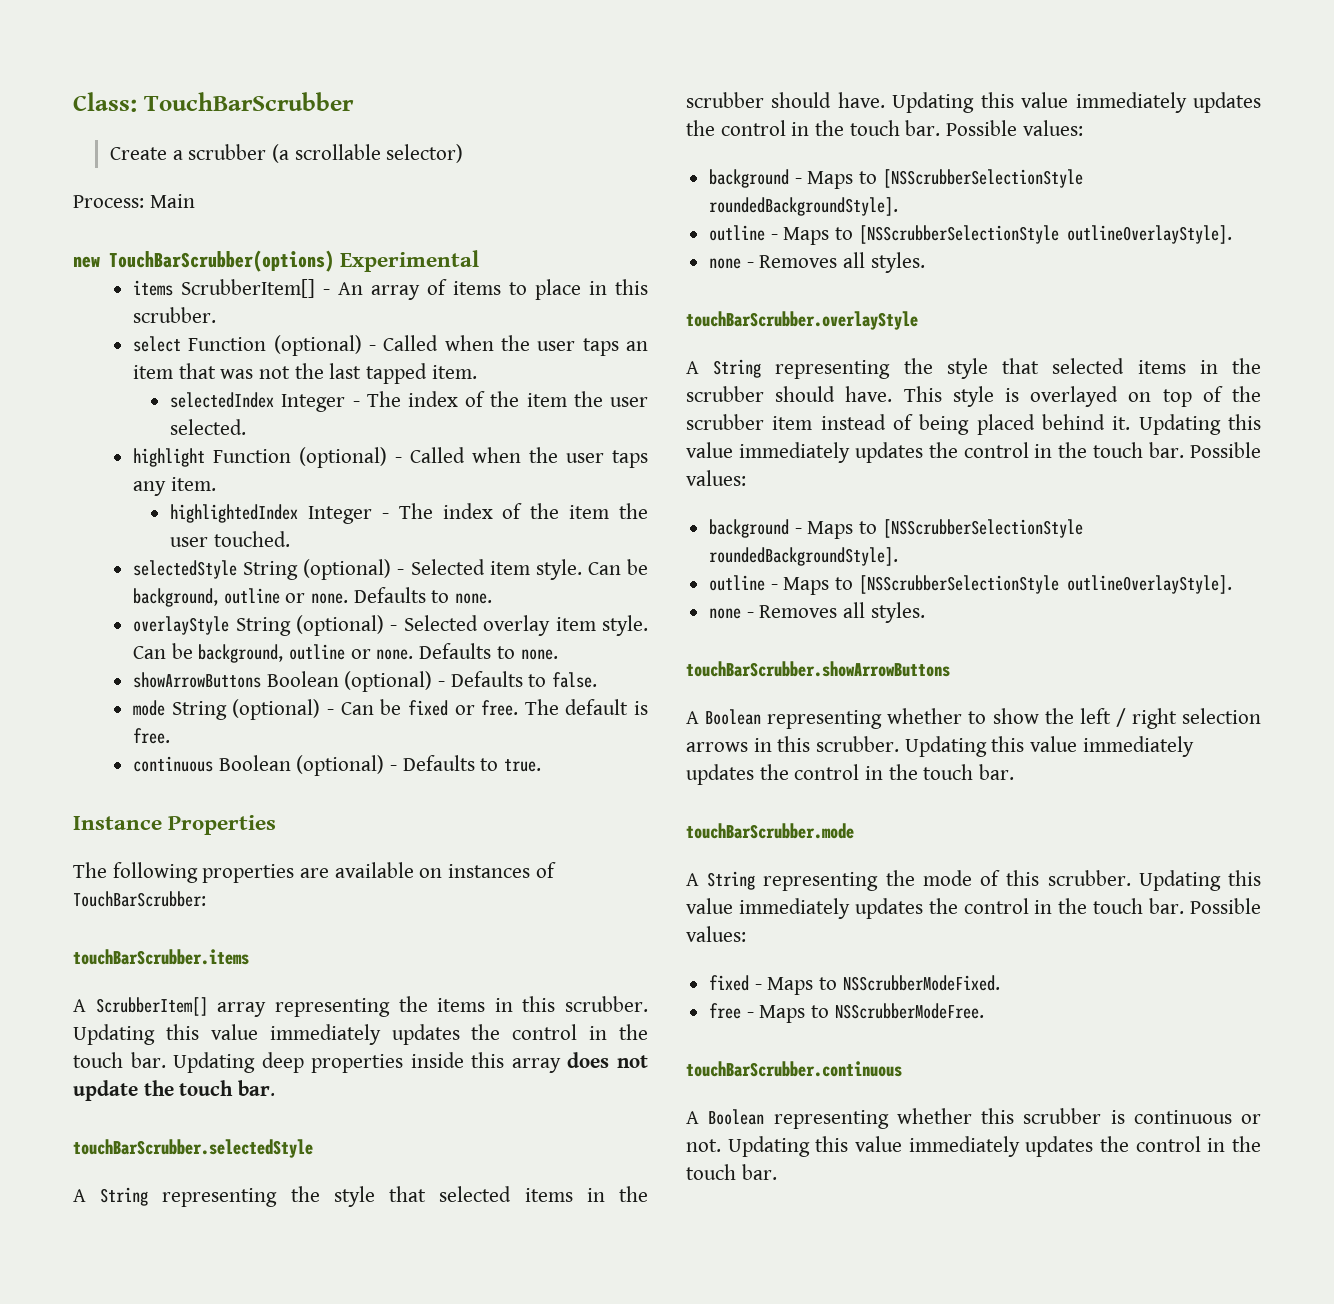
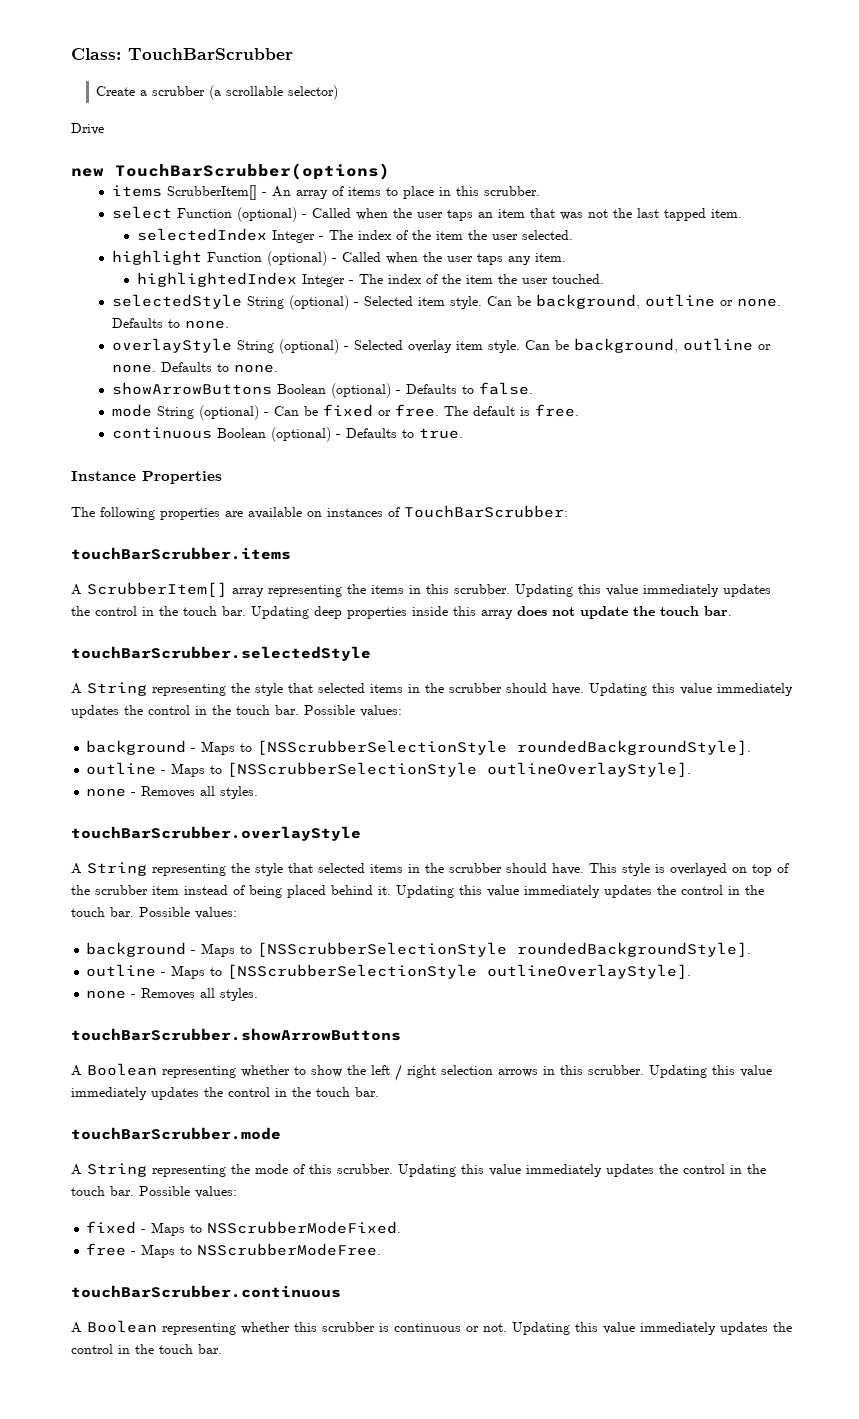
[73,194,195,208] Process: Main -> [71,123,104,135] Drive
[340,250,480,272] Experimental -> (390, 171) none

